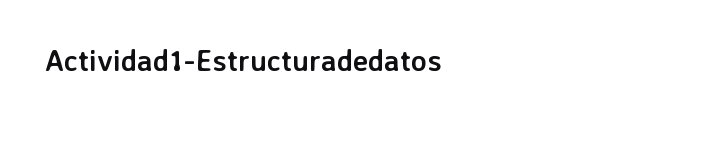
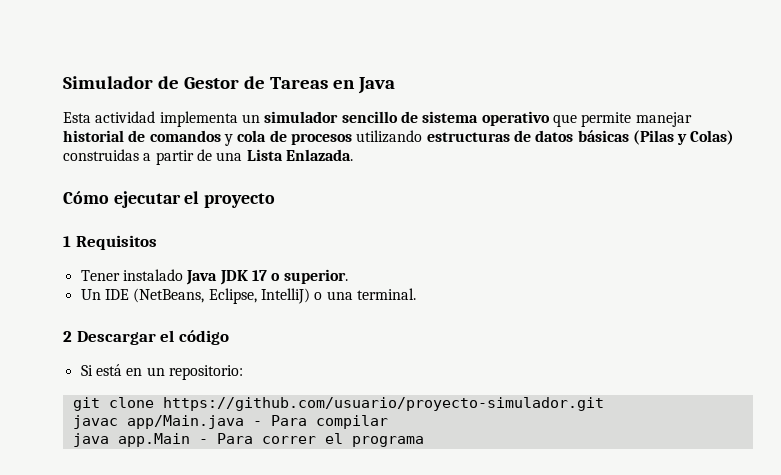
[45,49,442,71] Actividad1-Estructuradedatos -> [63,76,395,94] [63,111,692,127] [63,130,735,146] [63,149,353,165] [63,191,276,208] [63,235,157,250] [80,269,348,285] [80,288,416,304] [63,330,229,345] [80,364,243,380] [72,397,604,411] [72,415,388,429] [72,433,424,447] Simulador de Gestor de Tareas en Java // Esta actividad implementa un simulador sencillo de sistema operativo que permite manejar historial de comandos y cola de procesos utilizando estructuras de datos básicas (Pilas y Colas) construidas a partir de una Lista Enlazada. // Cómo ejecutar el proyecto // 1 Requisitos // Tener instalado Java JDK 17 o superior. // Un IDE (NetBeans, Eclipse, IntelliJ) o una terminal. // 2 Descargar el código // Si está en un repositorio: // git clone https://github.com/usuario/proyecto-simulador.git // javac app/Main.java - Para compilar // java app.Main - Para correr el programa

